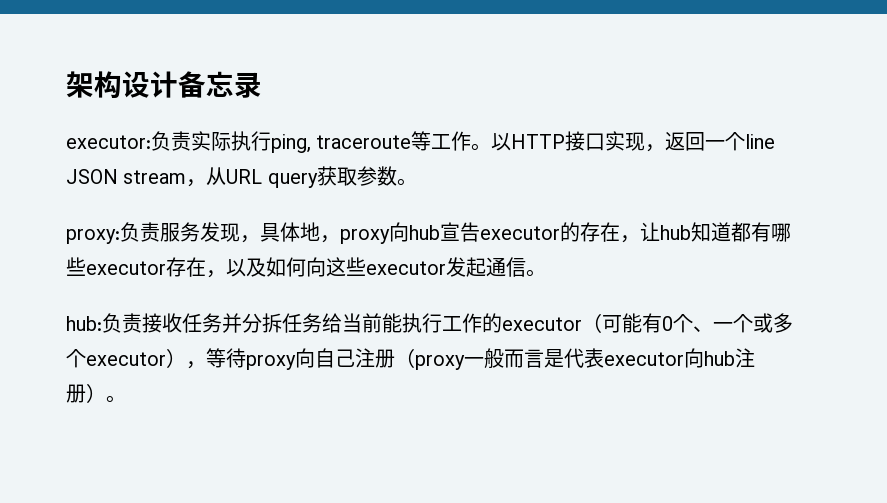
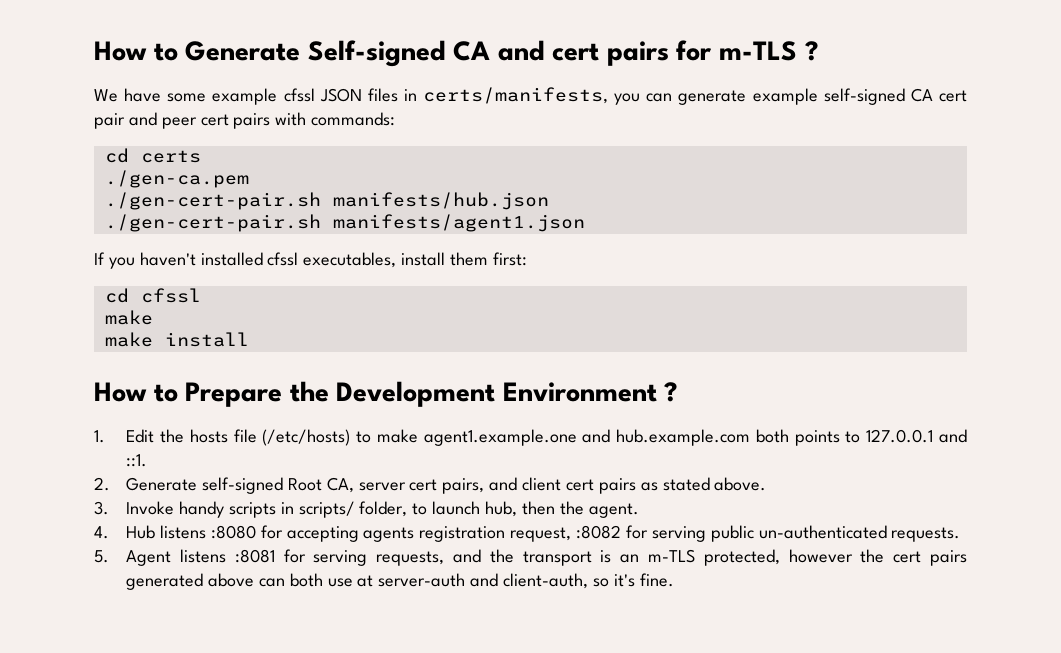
[66,71,262,99] [66,131,776,153] [66,166,417,188] [66,222,791,244] [66,257,546,278] [66,313,793,333] [66,348,755,370] [66,383,126,403] 架构设计备忘录 // executor:负责实际执行ping, traceroute等工作。以HTTP接口实现，返回一个line JSON stream，从URL query获取参数。 // proxy:负责服务发现，具体地，proxy向hub宣告executor的存在，让hub知道都有哪些executor存在，以及如何向这些executor发起通信。 // hub:负责接收任务并分拆任务给当前能执行工作的executor（可能有0个、一个或多个executor），等待proxy向自己注册（proxy一般而言是代表executor向hub注册）。 -> [94,40,819,67] [94,87,967,105] [94,112,396,129] [104,148,201,163] [104,170,249,188] [104,192,549,210] [104,214,585,232] [94,252,527,269] [104,288,201,303] [104,310,153,325] [104,332,249,347] [94,381,679,407] [94,429,967,446] [126,454,148,467] [94,477,767,494] [94,501,639,518] [94,525,961,542] [94,549,967,566] [126,573,674,590] How to Generate Self-signed CA and cert pairs for m-TLS ? // We have some example cfssl JSON files in certs/manifests, you can generate example self-signed CA cert pair and peer cert pairs with commands: // cd certs // ./gen-ca.pem // ./gen-cert-pair.sh manifests/hub.json // ./gen-cert-pair.sh manifests/agent1.json // If you haven't installed cfssl executables, install them first: // cd cfssl // make // make install // How to Prepare the Development Environment ? // 1. Edit the hosts file (/etc/hosts) to make agent1.example.one and hub.example.com both points to 127.0.0.1 and ::1. // 2. Generate self-signed Root CA, server cert pairs, and client cert pairs as stated above. // 3. Invoke handy scripts in scripts/ folder, to launch hub, then the agent. // 4. Hub listens :8080 for accepting agents registration request, :8082 for serving public un-authenticated requests. // 5. Agent listens :8081 for serving requests, and the transport is an m-TLS protected, however the cert pairs generated above can both use at server-auth and client-auth, so it's fine.

